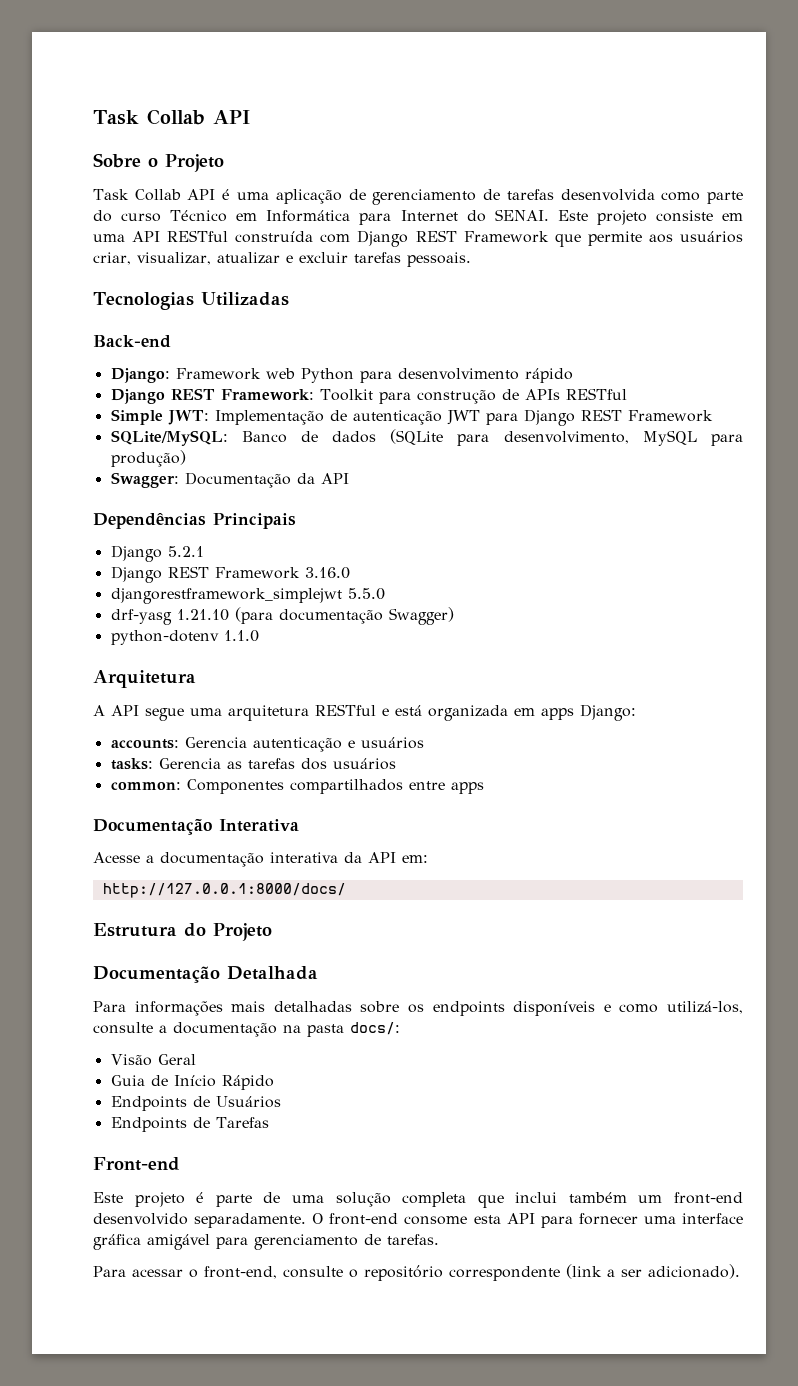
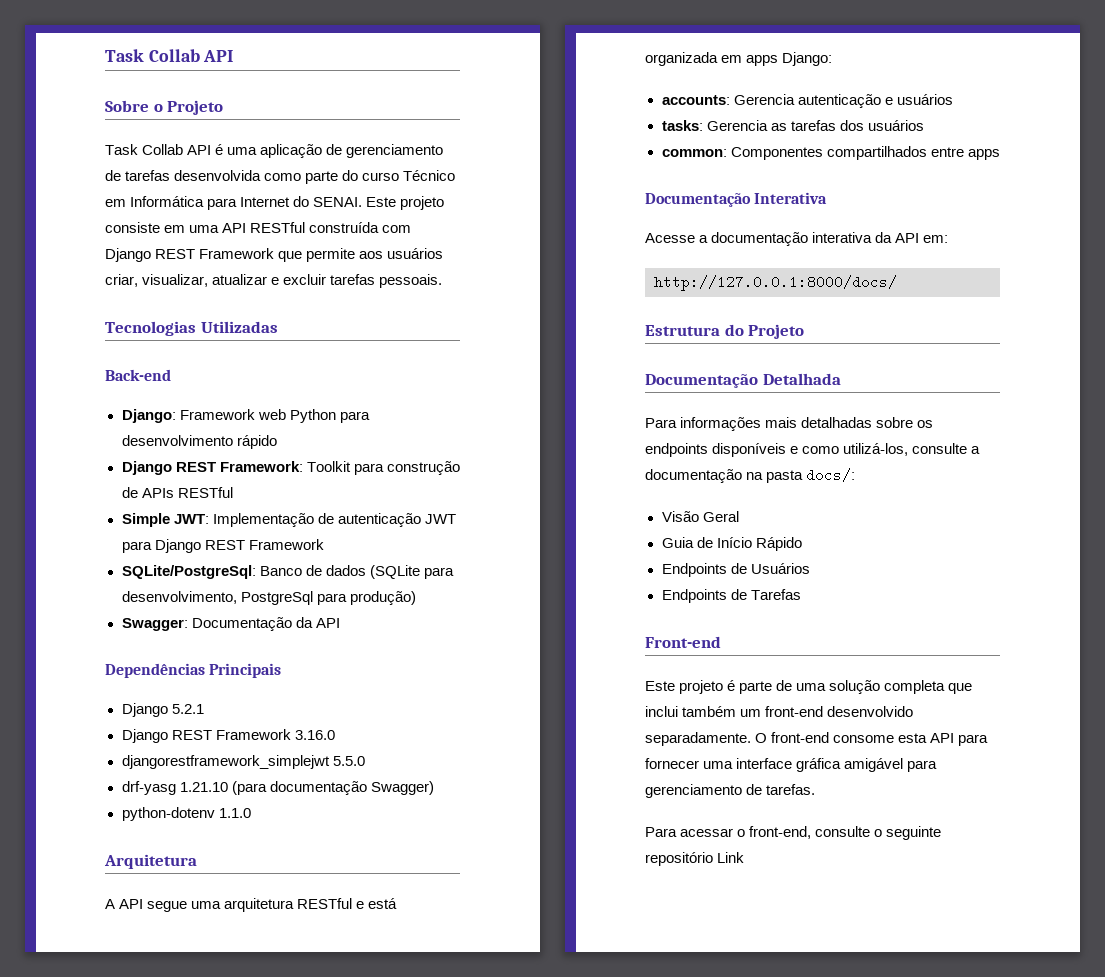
[110,430,228,446] SQLite/MySQL: -> [121,565,256,579] SQLite/PostgreSql:
[642,430,697,446] MySQL -> [240,591,313,605] PostgreSql
[364,1264,740,1281] repositório correspondente (link a ser adicionado). -> [886,826,942,840] [645,852,745,866] seguinte repositório Link

